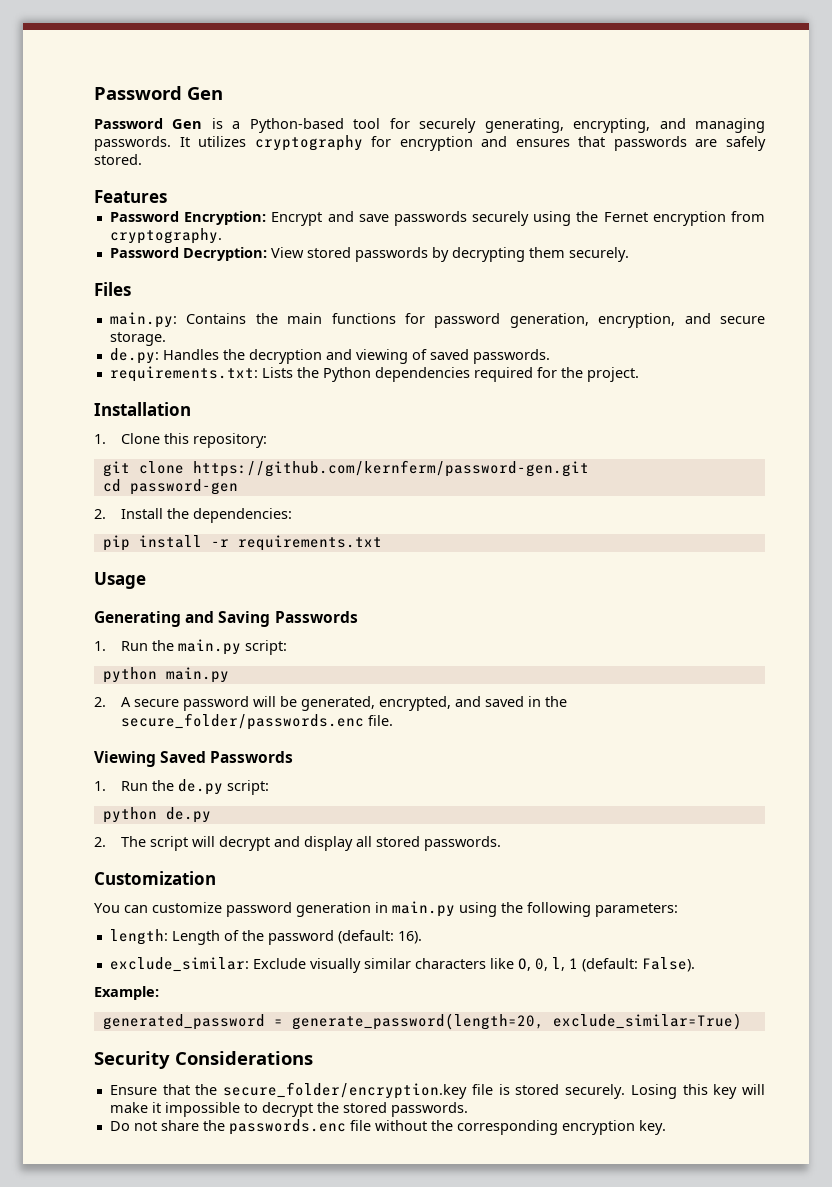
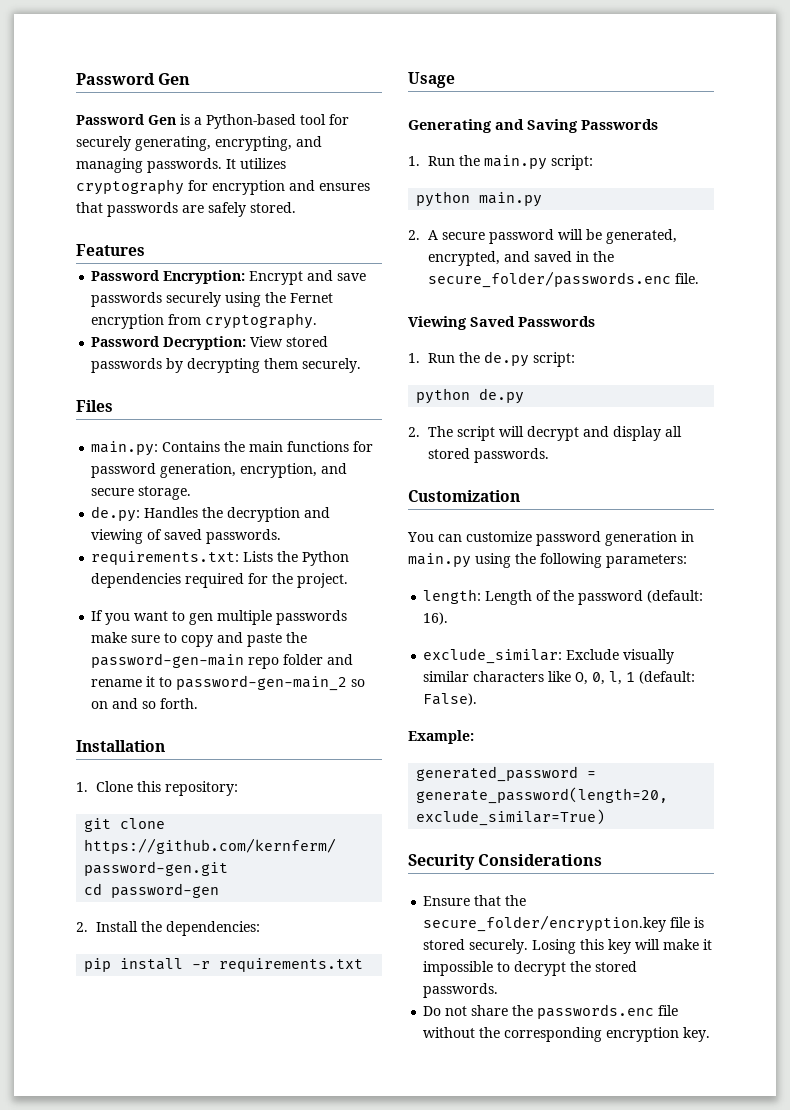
(639, 374) none -> [91,610,348,625] [91,632,308,647] [91,653,354,669] [91,675,366,691] [91,698,199,709] // If you want to gen multiple passwords make sure to copy and paste the password-gen-main repo folder and rename it to password-gen-main_2 so on and so forth.

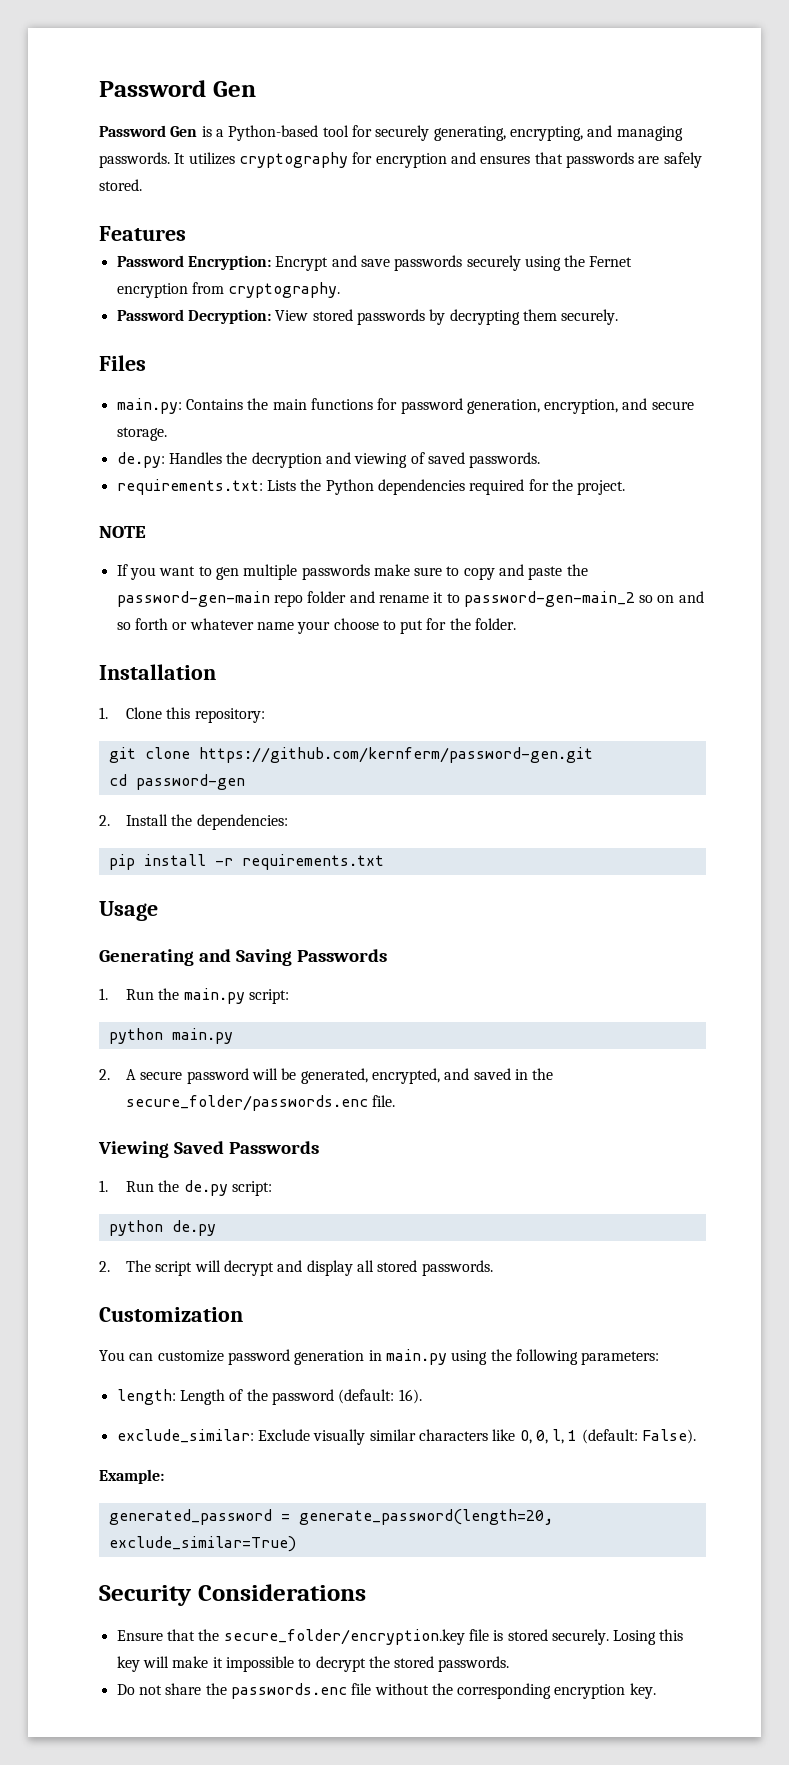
(349, 580) none -> [99,526,146,538] // NOTE
[160,698,199,709] forth. -> [134,618,517,634] forth or whatever name your choose to put for the folder.

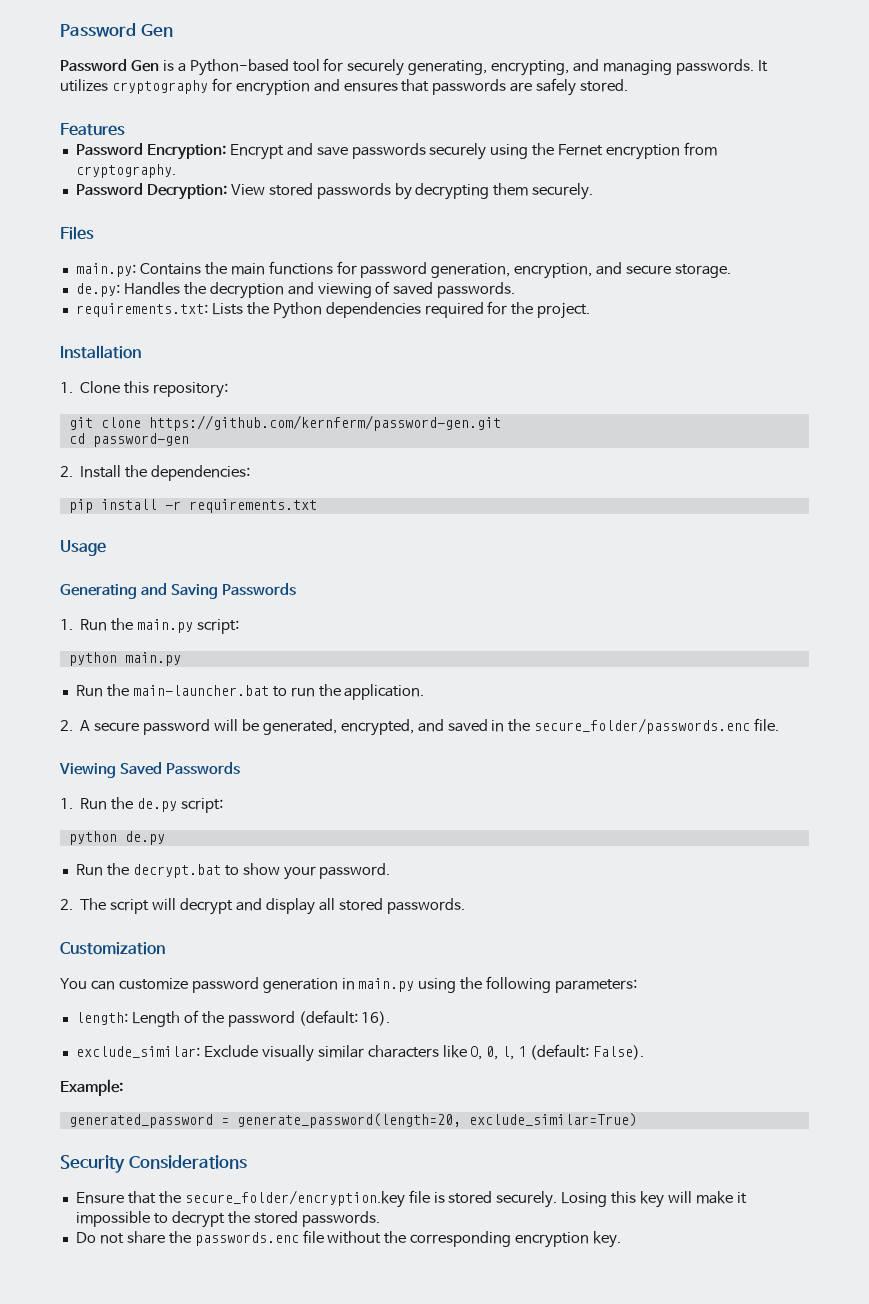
[99,526,146,538] [116,564,588,580] [116,591,704,607] [116,618,517,634] // NOTE // If you want to gen multiple passwords make sure to copy and paste the password-gen-main repo folder and rename it to password-gen-main_2 so on and so forth or whatever name your choose to put for the folder. -> (591, 310) none
(233, 1036) none -> [75,684,425,700] // Run the main-launcher.bat to run the application.
(216, 1228) none -> [75,863,391,880] // Run the decrypt.bat to show your password.

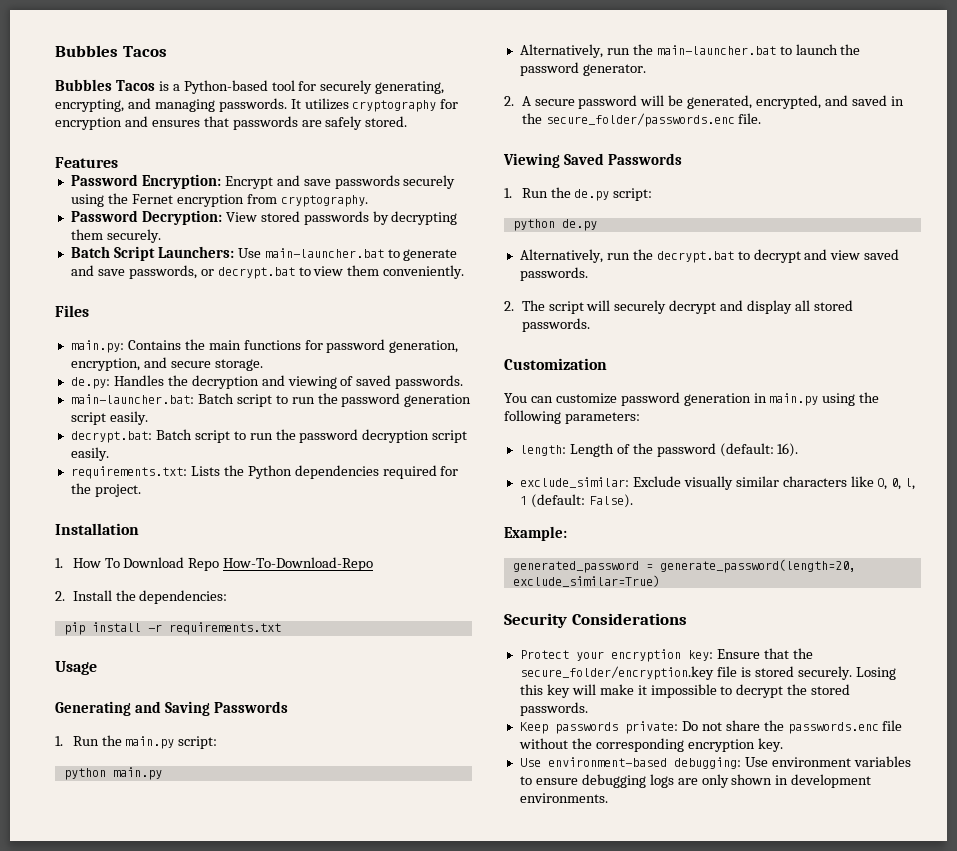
[60,23,173,37] [60,59,159,72] Password Gen // Password Gen -> [55,45,167,57] [55,79,155,91] Bubbles Tacos // Bubbles Tacos
(594, 191) none -> [70,246,458,261] [70,265,465,279] // Batch Script Launchers: Use main-launcher.bat to generate and save passwords, or decrypt.bat to view them conveniently.
(516, 290) none -> [70,393,472,407] [70,411,148,425] [70,429,468,443] [70,447,109,461] // main-launcher.bat: Batch script to run the password generation script easily. // decrypt.bat: Batch script to run the password decryption script easily.
[80,381,229,398] [68,415,501,431] [68,433,189,447] Clone this repository: // git clone https://github.com/kernferm/password-gen.git // cd password-gen -> [72,557,374,571] How To Download Repo How-To-Download-Repo
[75,685,103,697] Run -> [519,44,630,58] Alternatively, run
[290,684,425,700] run the application. -> [795,44,861,55] [519,62,646,76] launch the password generator.
[75,864,103,876] Run -> [519,249,630,263] Alternatively, run
[242,863,391,880] show your password. -> [753,249,900,263] [519,267,588,281] decrypt and view saved passwords.
(177, 904) none -> [614,300,667,314] securely
(247, 1162) none -> [519,649,713,662] Protect your encryption key:
(380, 1219) none -> [519,721,678,734] Keep passwords private:
(622, 1239) none -> [519,756,911,769] [519,774,872,788] [519,793,608,803] // Use environment-based debugging: Use environment variables to ensure debugging logs are only shown in development environments.

